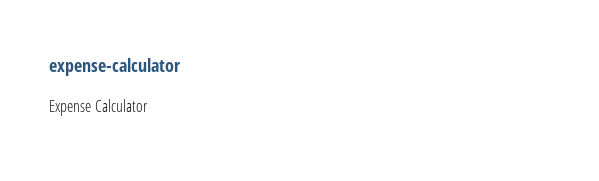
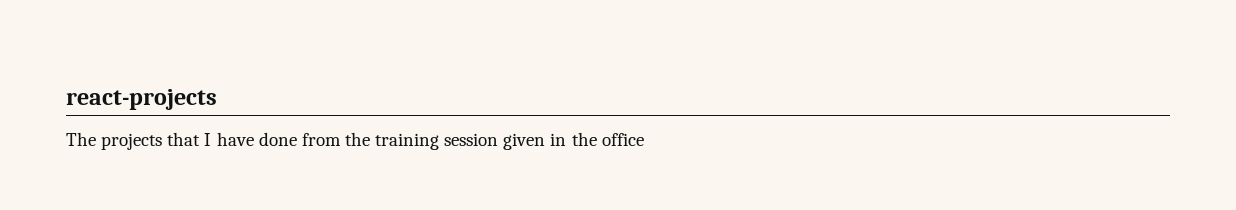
[49,58,181,76] [49,99,149,116] expense-calculator // Expense Calculator -> [66,89,217,110] [66,132,644,150] react-projects // The projects that I have done from the training session given in the office

